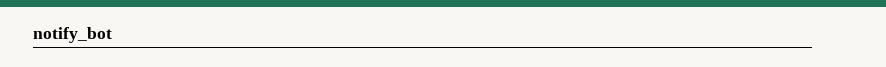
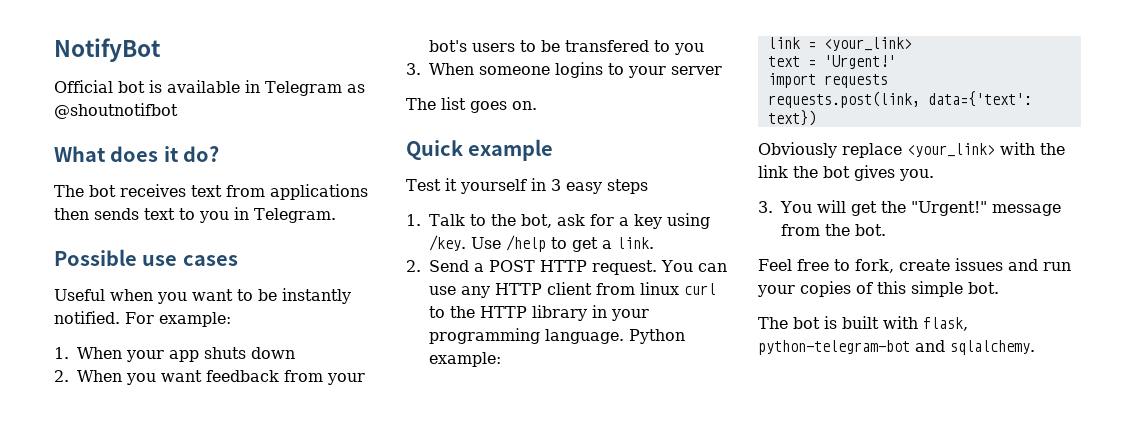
[33,27,112,43] notify_bot -> [54,38,161,62] [54,80,365,96] [54,103,178,119] [54,146,220,162] [54,184,368,200] [54,207,336,223] [54,249,238,266] [54,288,351,304] [54,311,231,327] [54,347,295,362] [54,370,365,385] [429,40,704,55] [406,62,722,78] [406,97,537,113] [406,139,554,161] [406,178,648,194] [406,213,710,229] [429,235,654,252] [406,260,727,275] [429,282,716,298] [429,305,649,321] [429,328,685,344] [429,352,501,367] [767,37,912,51] [767,55,896,69] [767,73,888,88] [767,91,1032,108] [767,110,816,126] [758,142,1065,158] [758,165,934,181] [758,200,1061,216] [781,224,886,236] [758,258,1071,273] [757,281,999,297] [758,316,968,331] [758,340,1035,355] NotifyBot // Official bot is available in Telegram as @shoutnotifbot // What does it do? // The bot receives text from applications then sends text to you in Telegram. // Possible use cases // Useful when you want to be instantly notified. For example: // 1. When your app shuts down // 2. When you want feedback from your bot's users to be transfered to you // 3. When someone logins to your server // The list goes on. // Quick example // Test it yourself in 3 easy steps // 1. Talk to the bot, ask for a key using /key. Use /help to get a link. // 2. Send a POST HTTP request. You can use any HTTP client from linux curl to the HTTP library in your programming language. Python example: // link = <your_link> // text = 'Urgent!' // import requests // requests.post(link, data={'text': text}) // Obviously replace <your_link> with the link the bot gives you. // 3. You will get the "Urgent!" message from the bot. // Feel free to fork, create issues and run your copies of this simple bot. // The bot is built with flask, python-telegram-bot and sqlalchemy.

